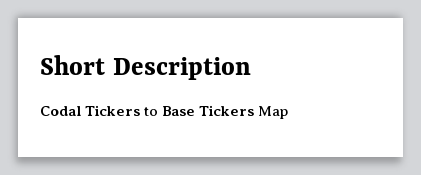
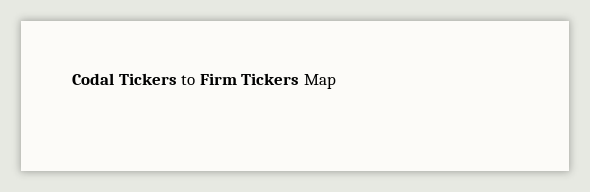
[40,55,251,80] Short Description // -> (72, 79) none
[162,106,196,116] Base -> [199,73,237,85] Firm

